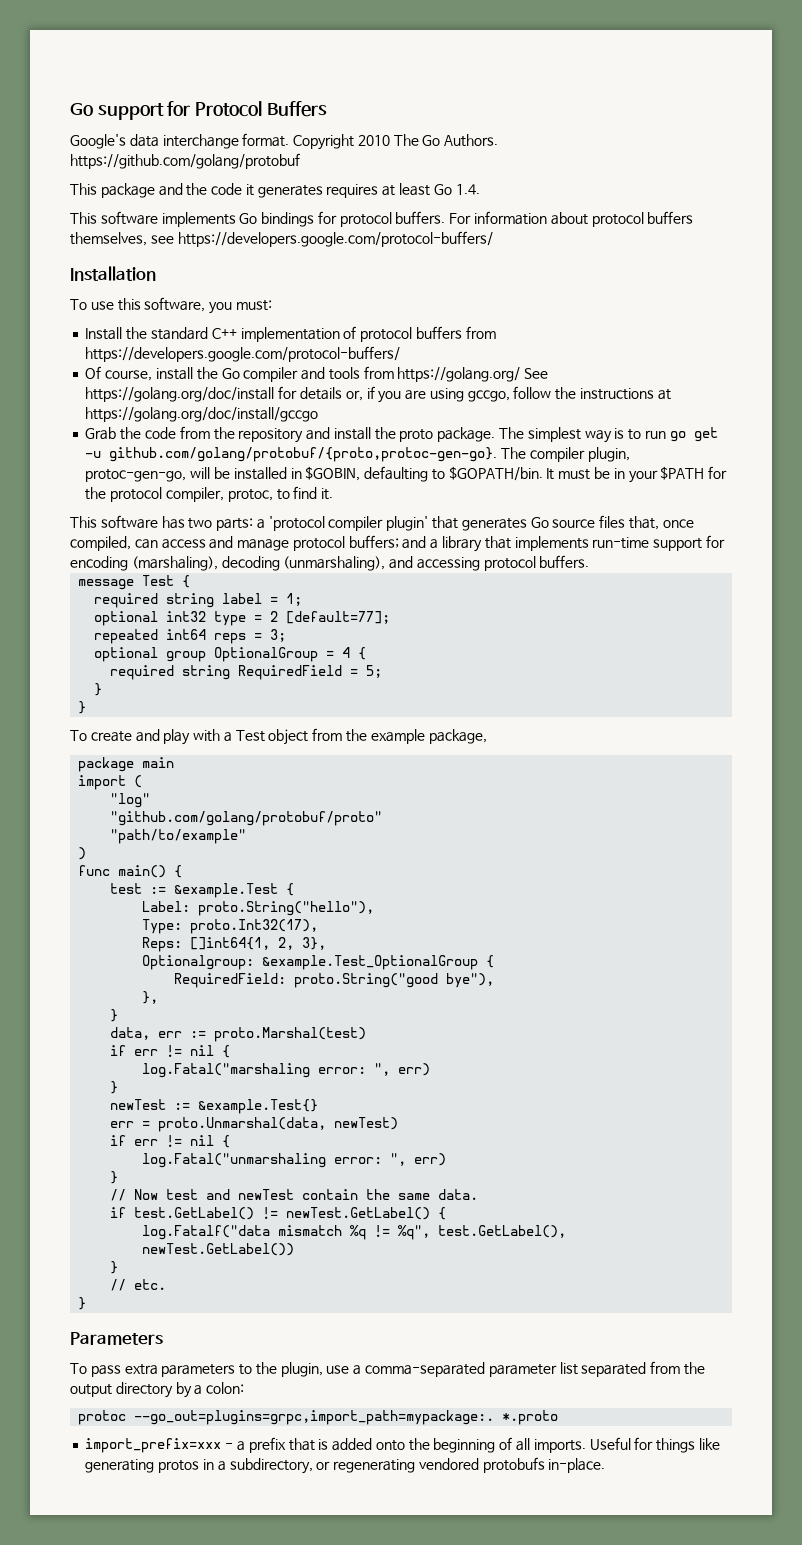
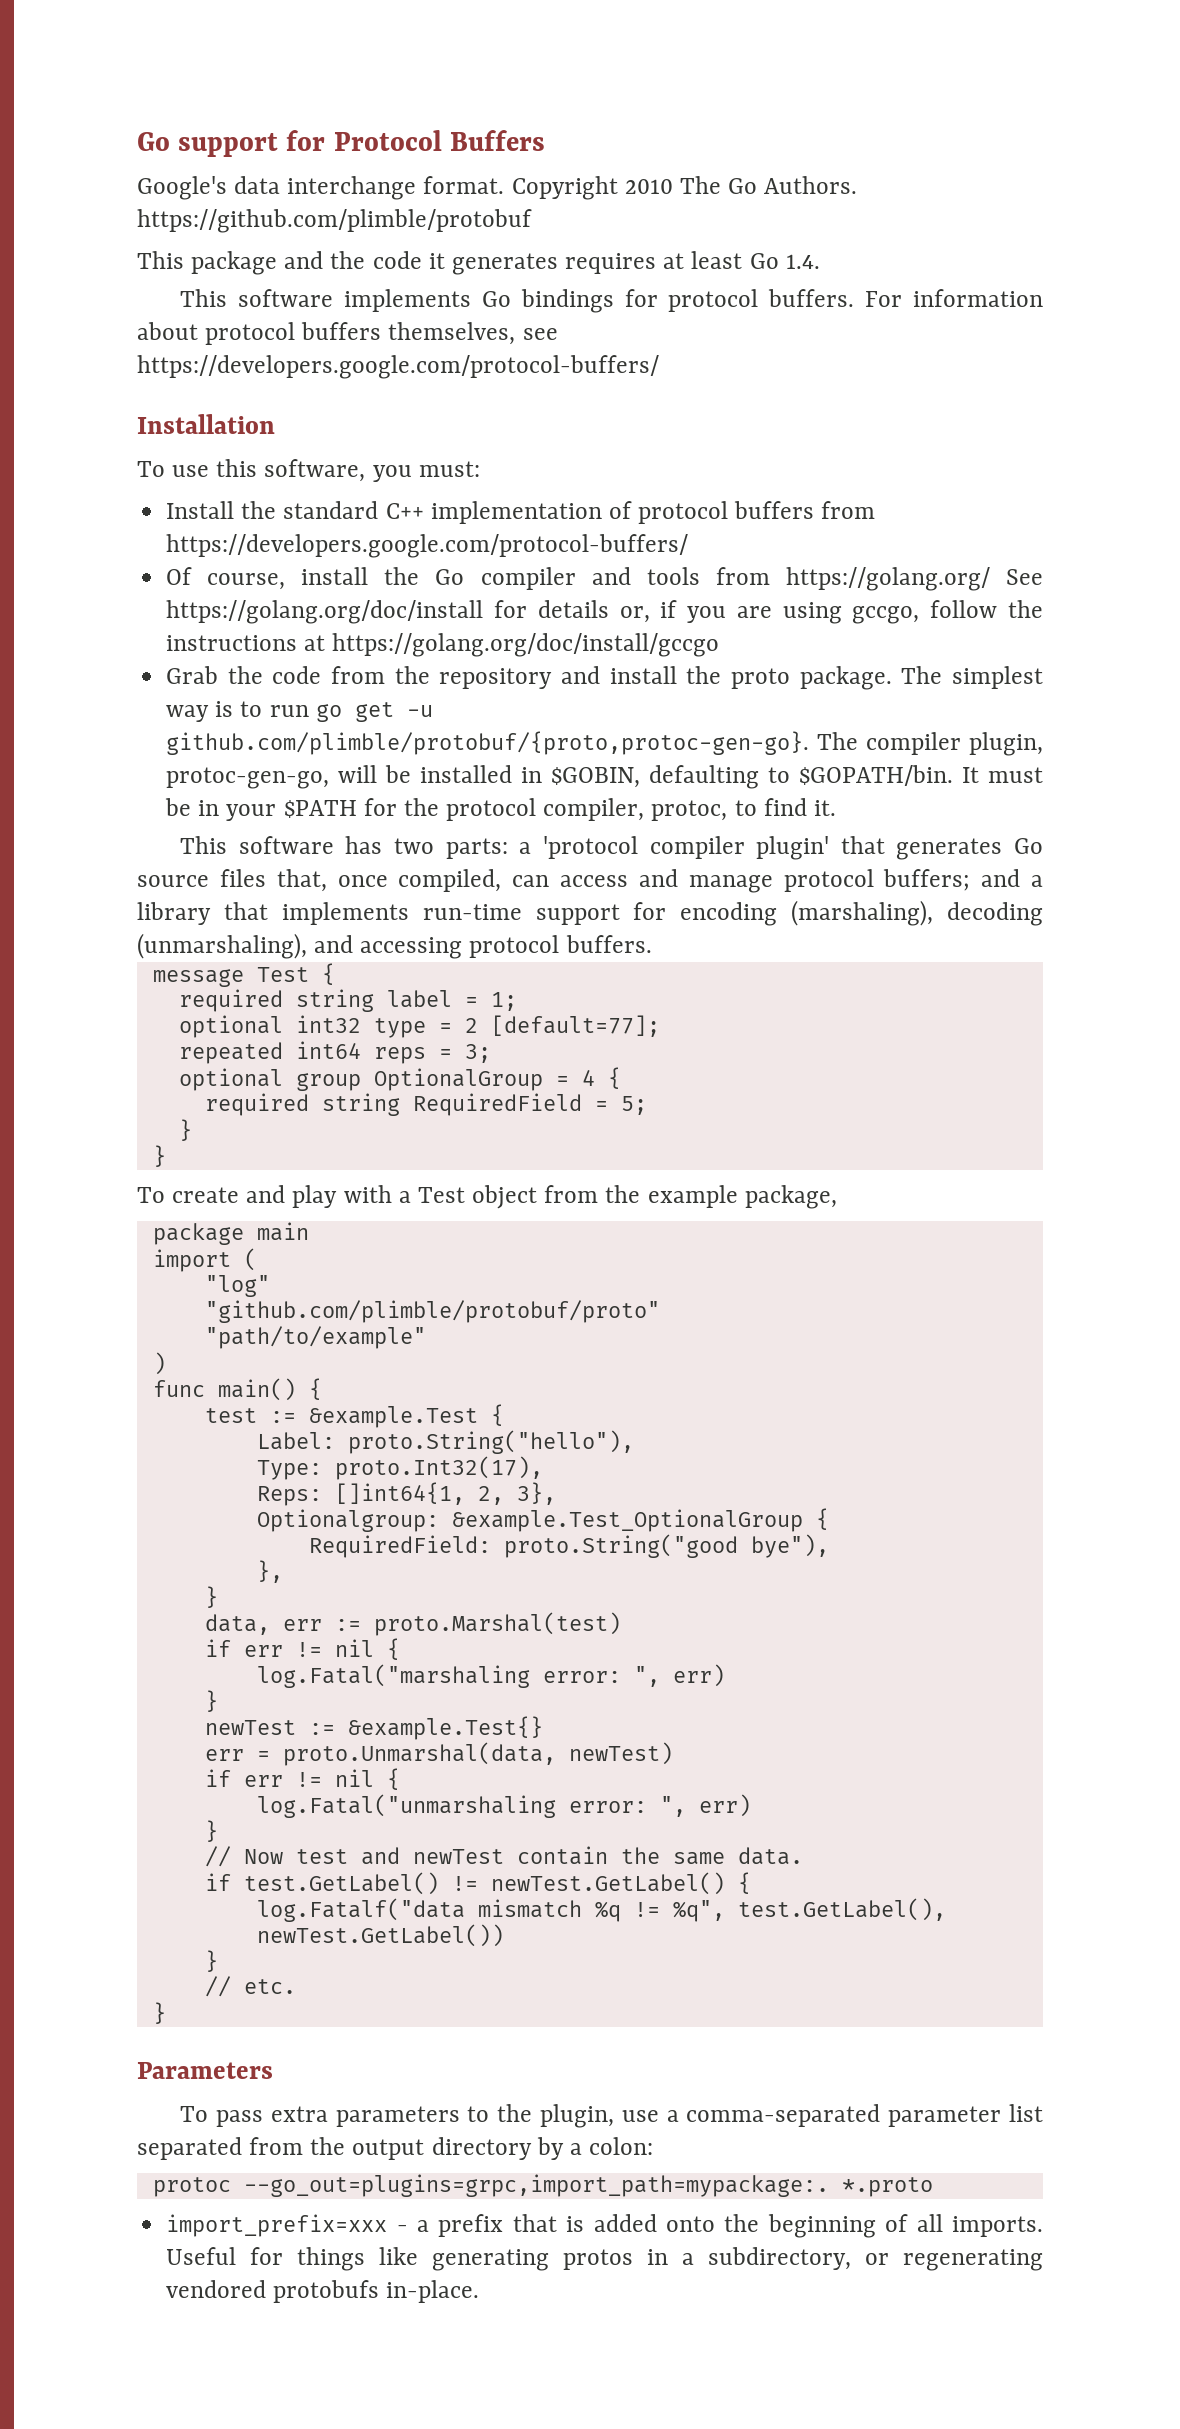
[70,153,300,169] https://github.com/golang/protobuf -> [137,209,532,233] https://github.com/plimble/protobuf
[109,447,498,462] github.com/golang/protobuf/{proto,protoc-gen-go}. -> [166,731,810,755] github.com/plimble/protobuf/{proto,protoc-gen-go}.
[110,811,383,826] "github.com/golang/protobuf/proto" -> [204,1300,660,1323] "github.com/plimble/protobuf/proto"

